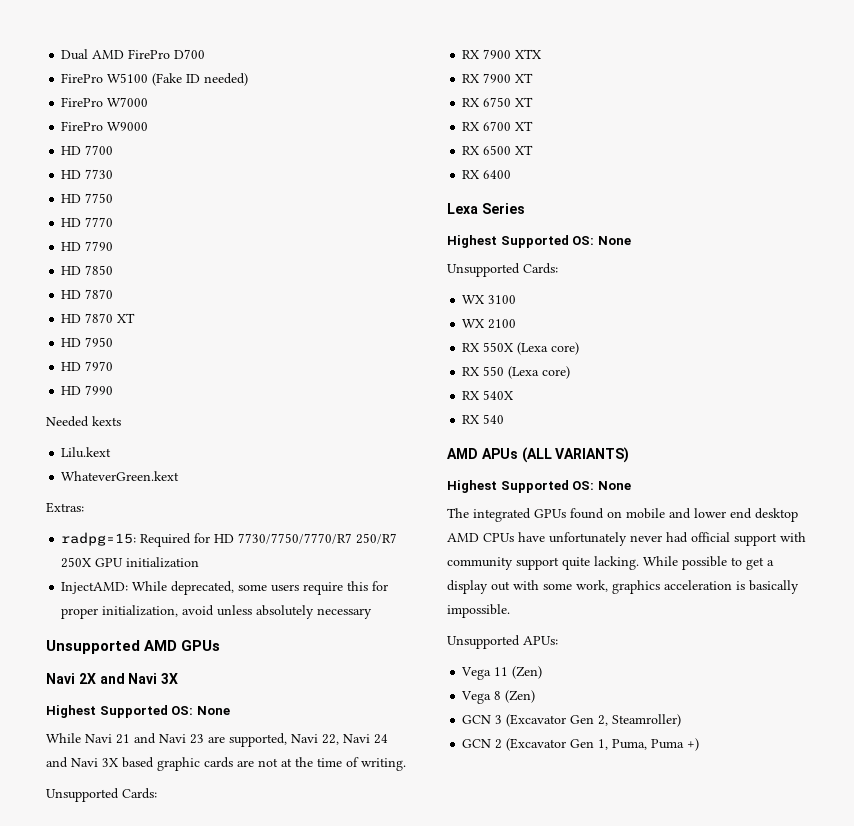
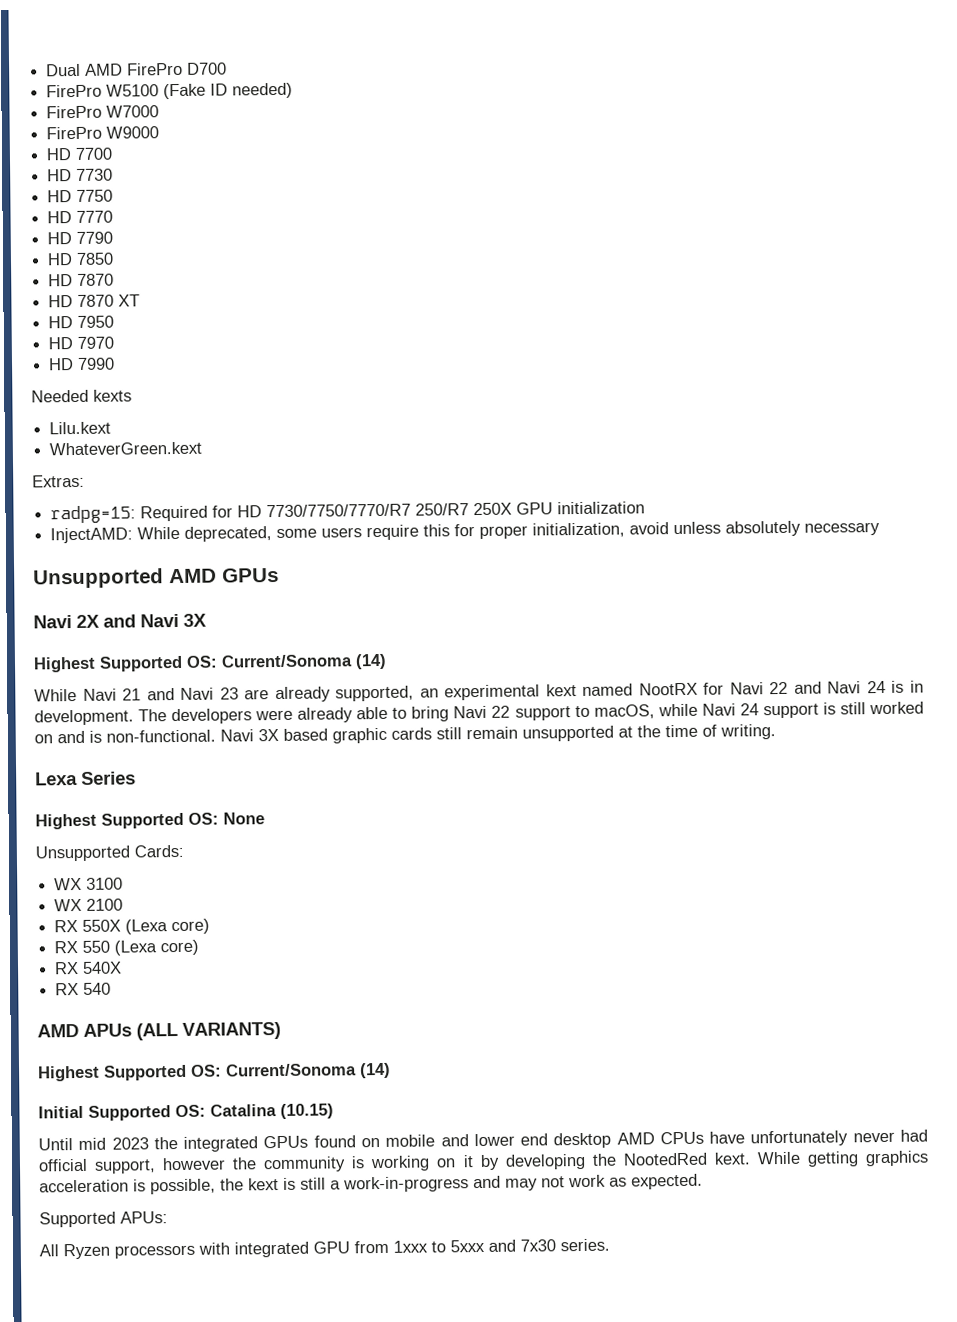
[171,706,230,715] OS: None -> [186,653,387,670] OS: Current/Sonoma (14)
[229,733,388,747] [46,757,68,768] supported, Navi 22, Navi 24 and -> [274,680,924,703] [34,701,925,726] [34,729,216,744] already supported, an experimental kext named NootRX for Navi 22 and Navi 24 is in development. The developers were already able to bring Navi 22 support to macOS, while Navi 24 support is still worked on and is non-functional.
[237,758,278,767] are not -> [436,725,614,742] still remain unsupported
[46,788,157,802] [462,49,543,59] [462,73,534,83] [462,97,534,107] [462,121,534,131] [462,145,534,155] [462,170,512,179] // Unsupported Cards: // RX 7900 XTX // RX 7900 XT // RX 6750 XT // RX 6700 XT // RX 6500 XT // RX 6400 -> (776, 732) none
[597,481,631,490] [447,508,469,518] None // The -> [226,1062,391,1079] [38,1103,334,1121] [38,1137,178,1151] Current/Sonoma (14) // Initial Supported OS: Catalina (10.15) // Until mid 2023 the
[734,532,806,546] [447,556,774,570] [447,580,799,594] [447,604,510,618] [447,635,558,649] [461,666,543,680] [461,690,536,704] [462,714,682,727] [462,738,700,751] support with community support quite lacking. While possible to get a display out with some work, graphics acceleration is basically impossible. // Unsupported APUs: // Vega 11 (Zen) // Vega 8 (Zen) // GCN 3 (Excavator Gen 2, Steamroller) // GCN 2 (Excavator Gen 1, Puma, Puma +) -> [94,1150,929,1174] [39,1173,703,1195] [39,1211,168,1228] [39,1238,610,1260] support, however the community is working on it by developing the NootedRed kext. While getting graphics acceleration is possible, the kext is still a work-in-progress and may not work as expected. // Supported APUs: // All Ryzen processors with integrated GPU from 1xxx to 5xxx and 7x30 series.

